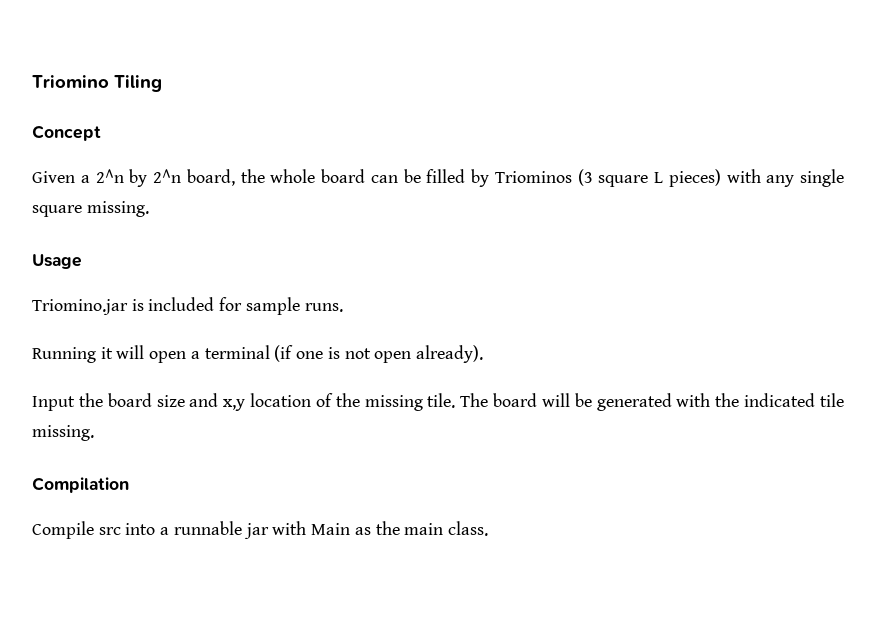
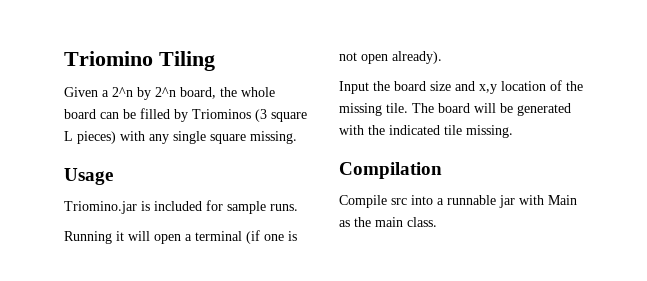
[32,125,101,141] // Concept -> (215, 61) none

